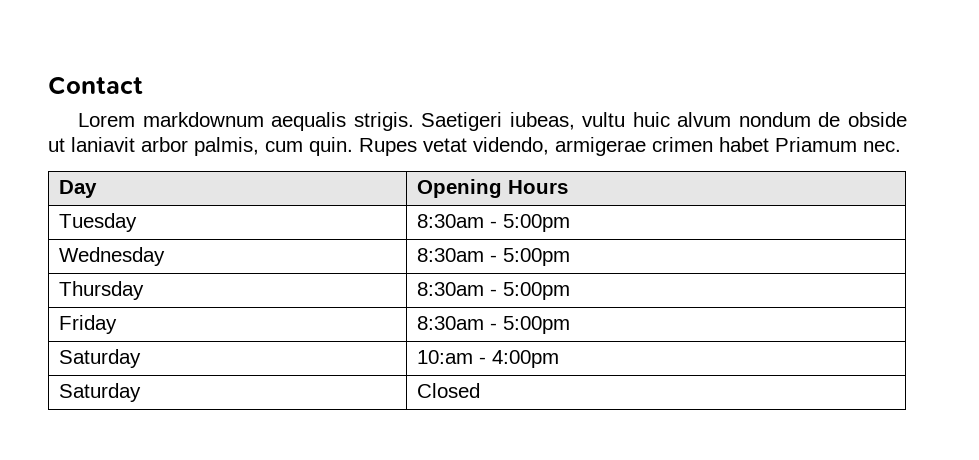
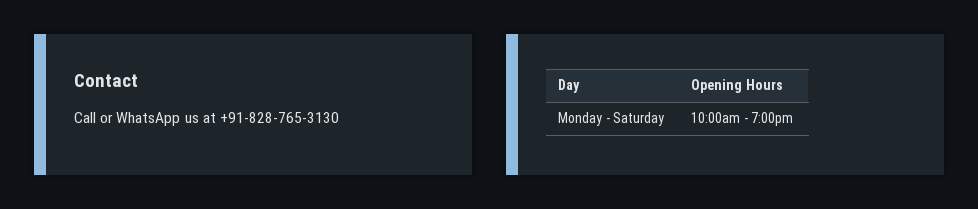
[78,112,907,131] [48,137,901,156] [59,180,98,198] [417,179,569,198] [59,213,138,232] [417,214,571,232] [59,247,166,266] [417,248,571,266] [59,281,145,300] [417,282,571,300] [59,315,118,334] [417,316,571,334] [59,349,142,368] [417,350,560,368] [59,383,142,402] [417,383,481,398] Lorem markdownum aequalis strigis. Saetigeri iubeas, vultu huic alvum nondum de obside ut laniavit arbor palmis, cum quin. Rupes vetat videndo, armigerae crimen habet Priamum nec. // Day | Opening Hours // Tuesday | 8:30am - 5:00pm // Wednesday | 8:30am - 5:00pm // Thursday | 8:30am - 5:00pm // Friday | 8:30am - 5:00pm // Saturday | 10:am - 4:00pm // Saturday | Closed -> [74,112,339,126] [557,79,580,93] [690,79,783,93] [557,112,665,126] [690,112,794,126] Call or WhatsApp us at +91-828-765-3130 // Day | Opening Hours // Monday - Saturday | 10:00am - 7:00pm

